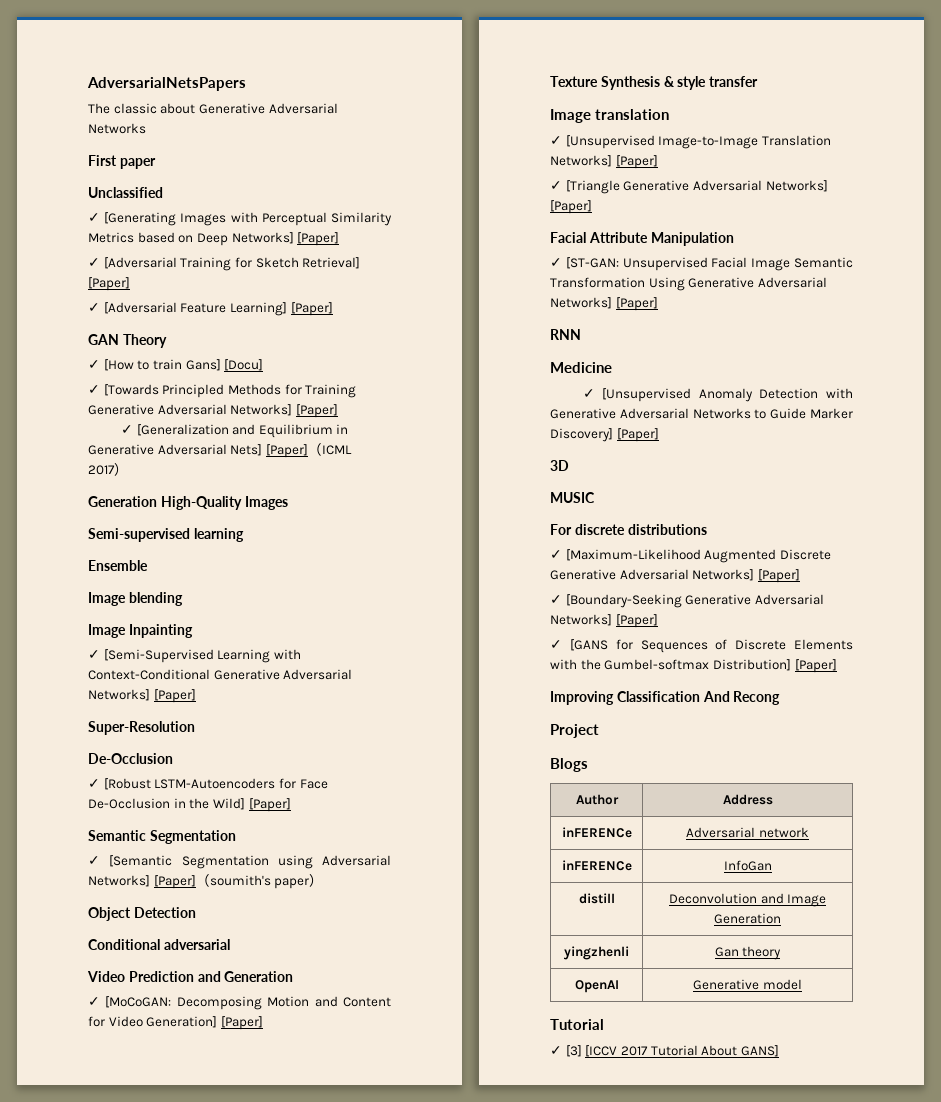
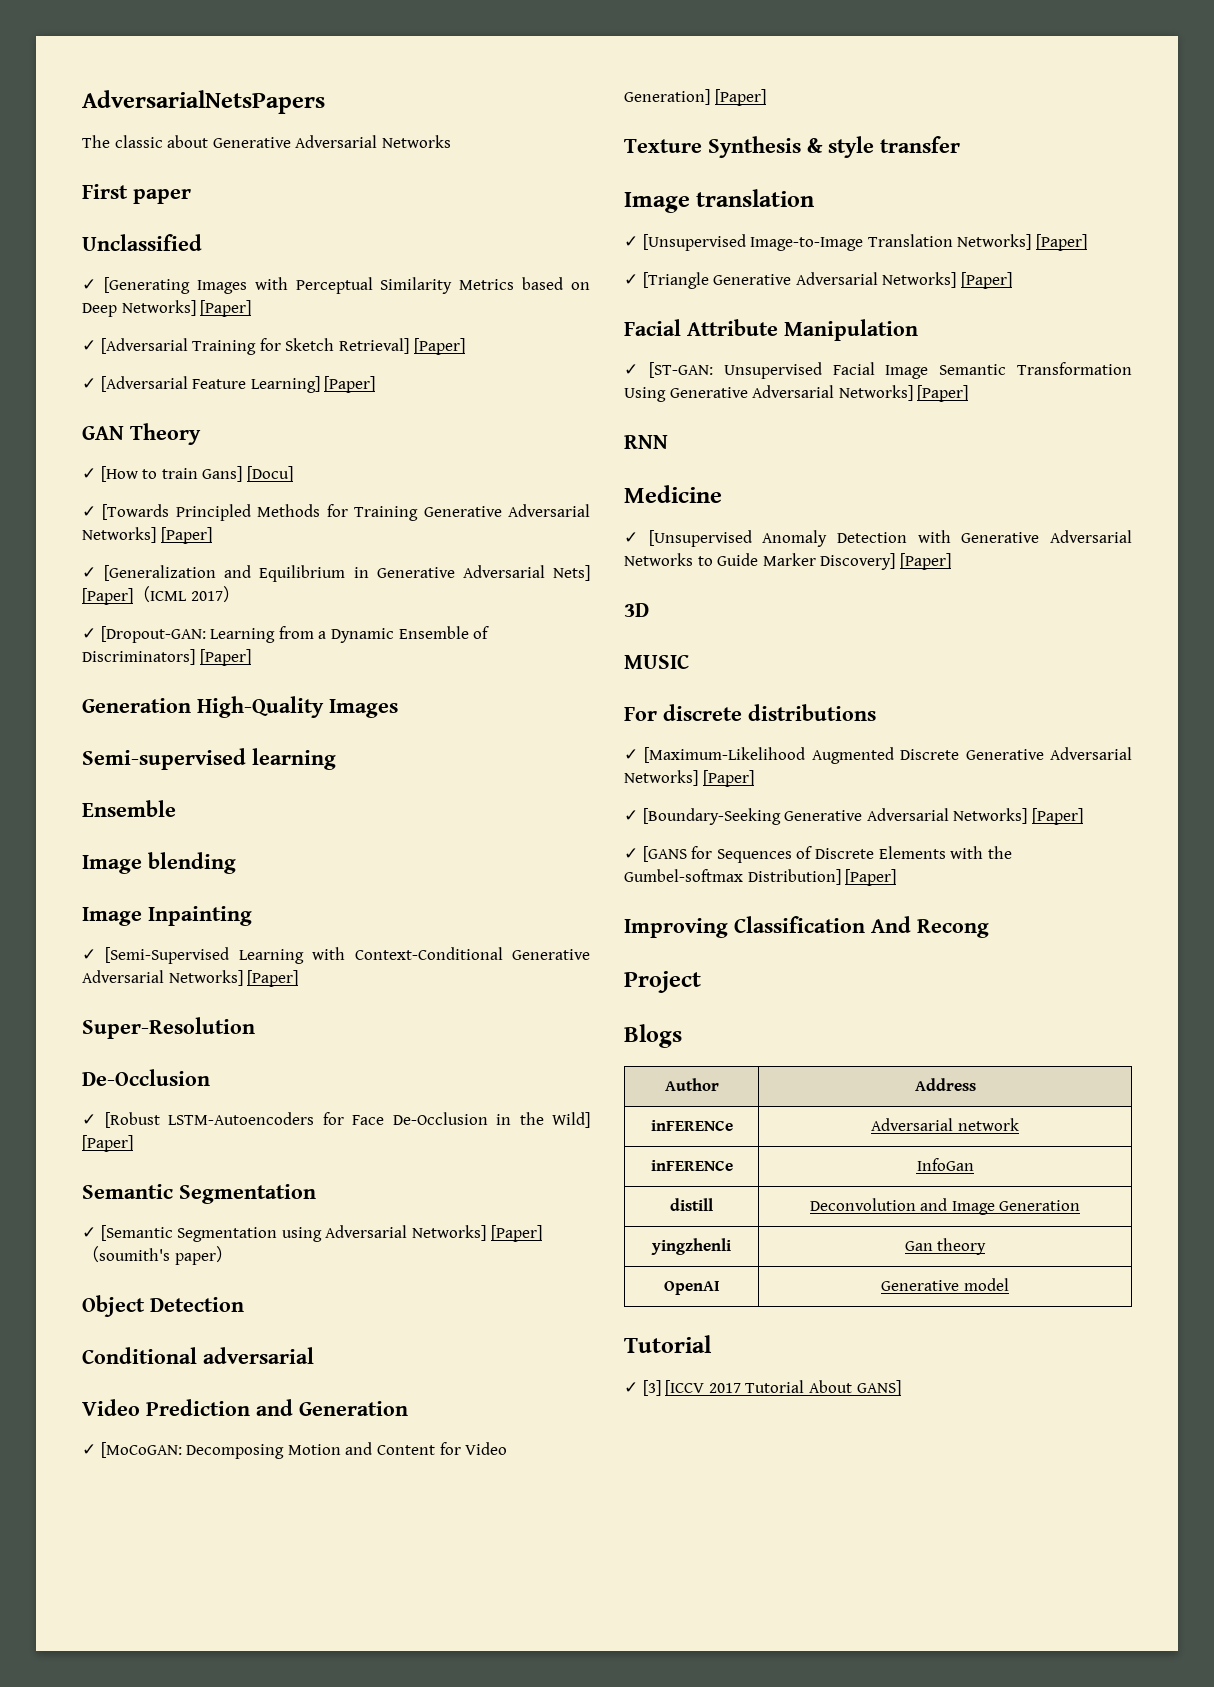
(128, 469) none -> [82,626,490,643] [82,649,251,666] // ✓ [Dropout-GAN: Learning from a Dynamic Ensemble of Discriminators] [Paper]

